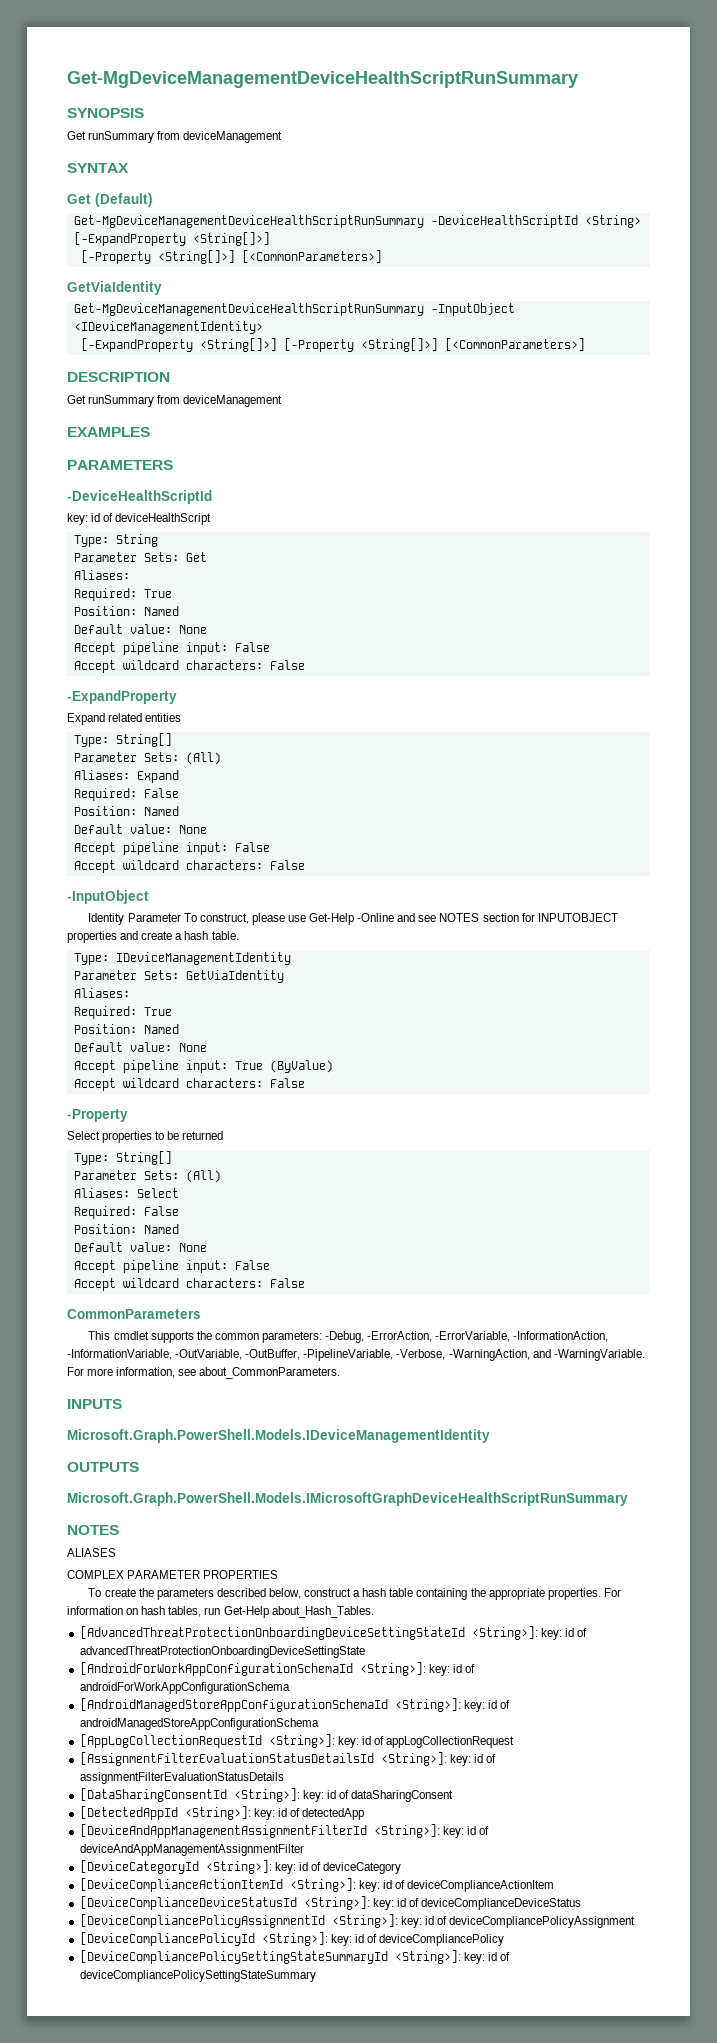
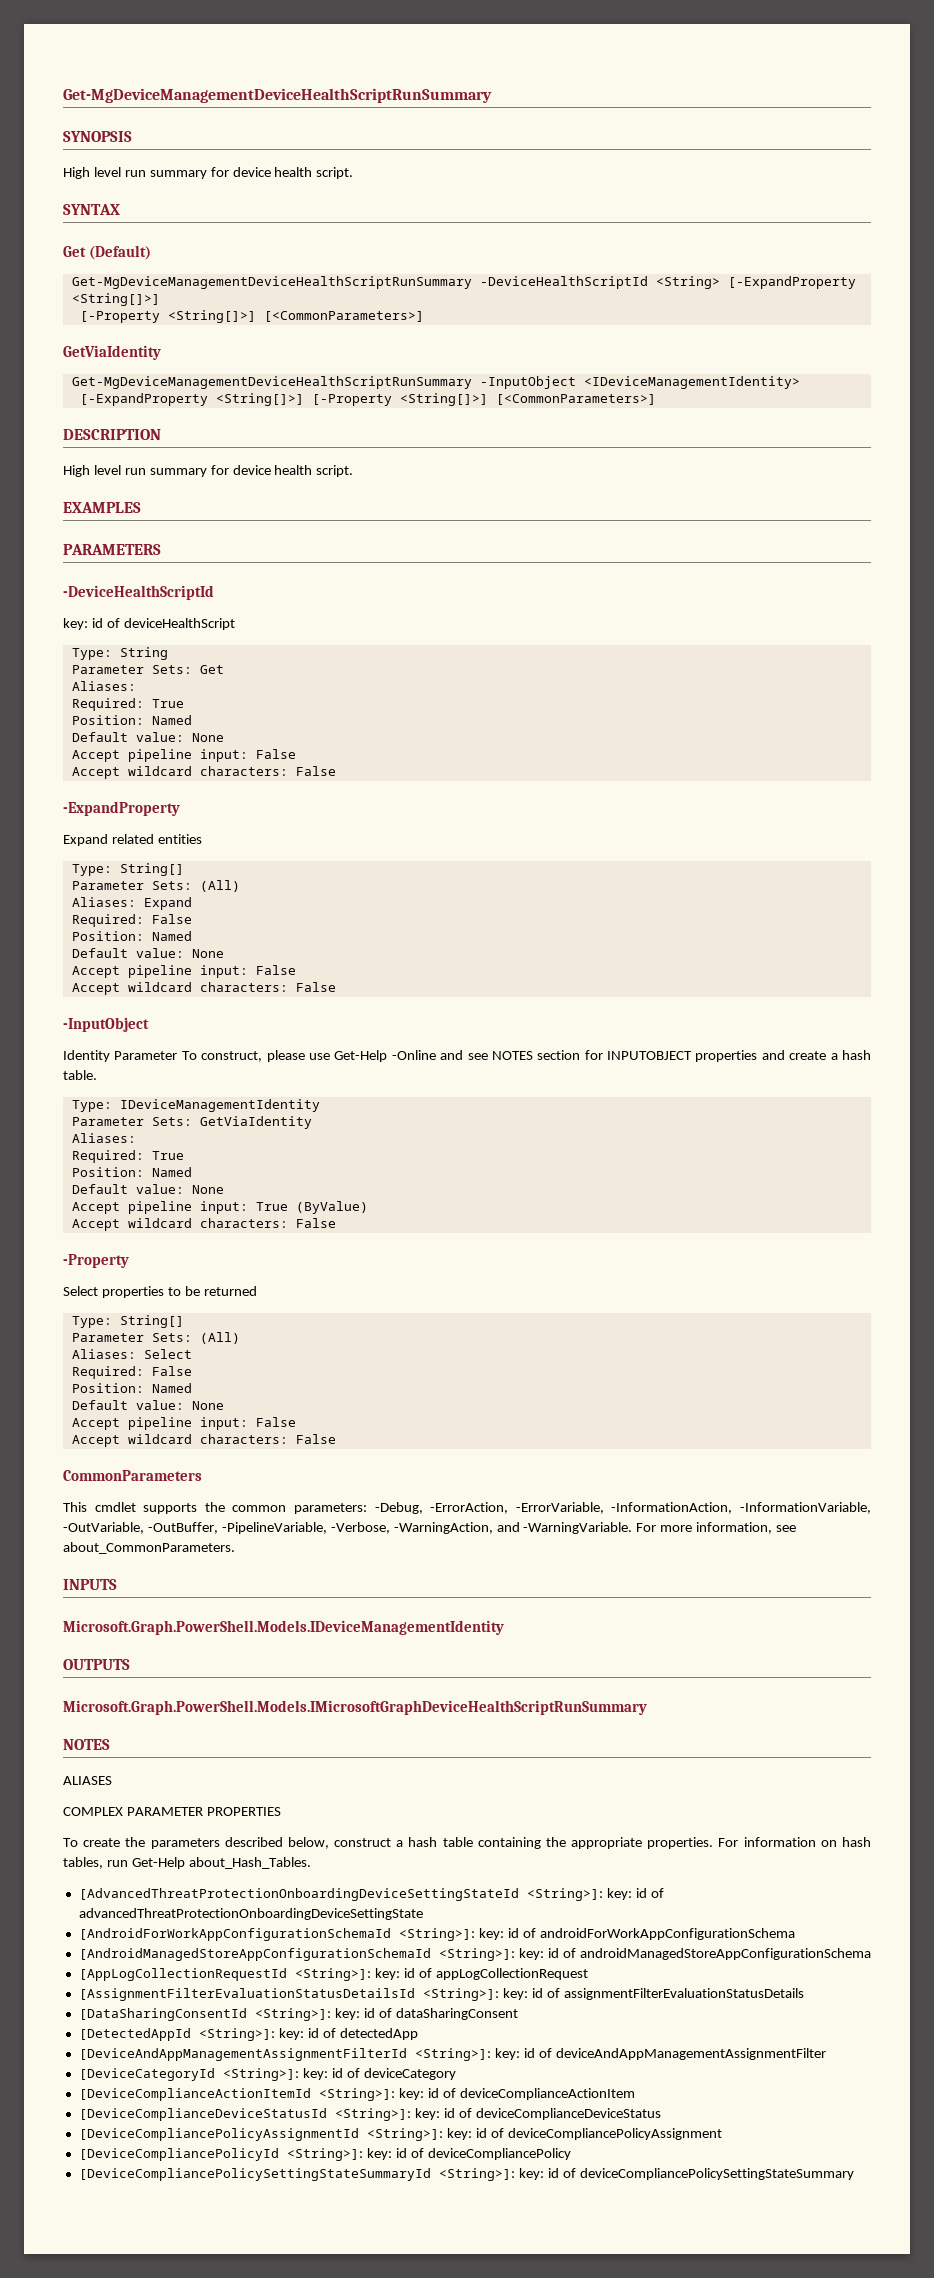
[67,131,283,143] Get runSummary from deviceManagement -> [63,167,354,179] High level run summary for device health script.
[67,395,283,407] Get runSummary from deviceManagement -> [63,465,354,477] High level run summary for device health script.

